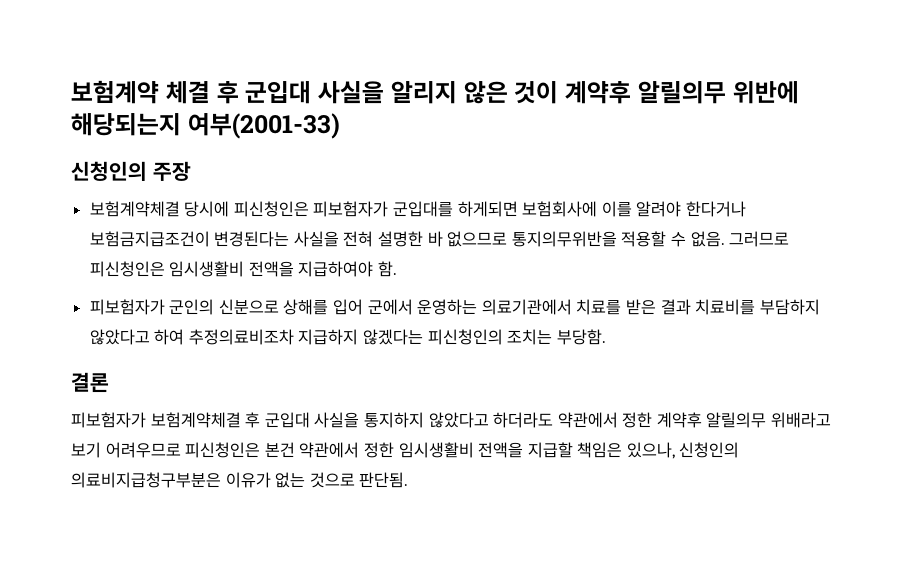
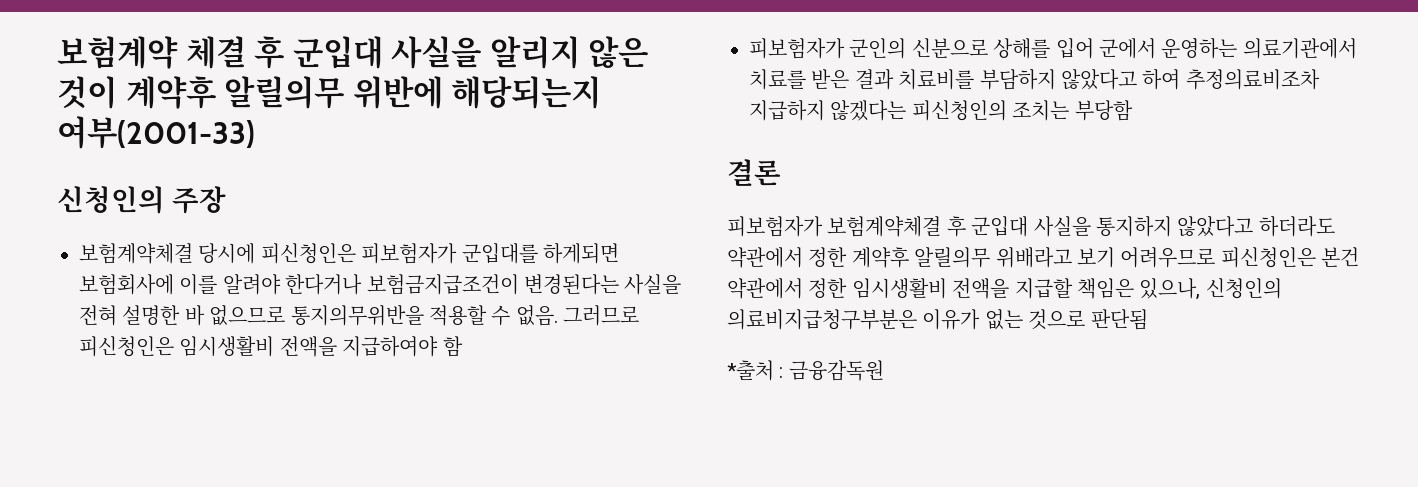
[378,261,398,277] 함. -> [442,336,463,357] 함
[556,329,606,345] 부당함. -> [1074,100,1133,121] 부당함
[359,472,409,488] 판단됨. -> [1090,309,1148,330] [727,360,884,381] 판단됨 // *출처 : 금융감독원

